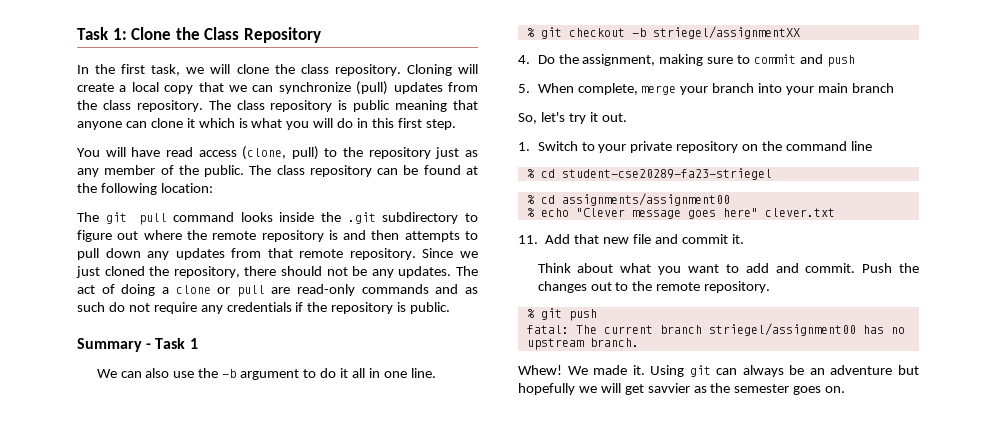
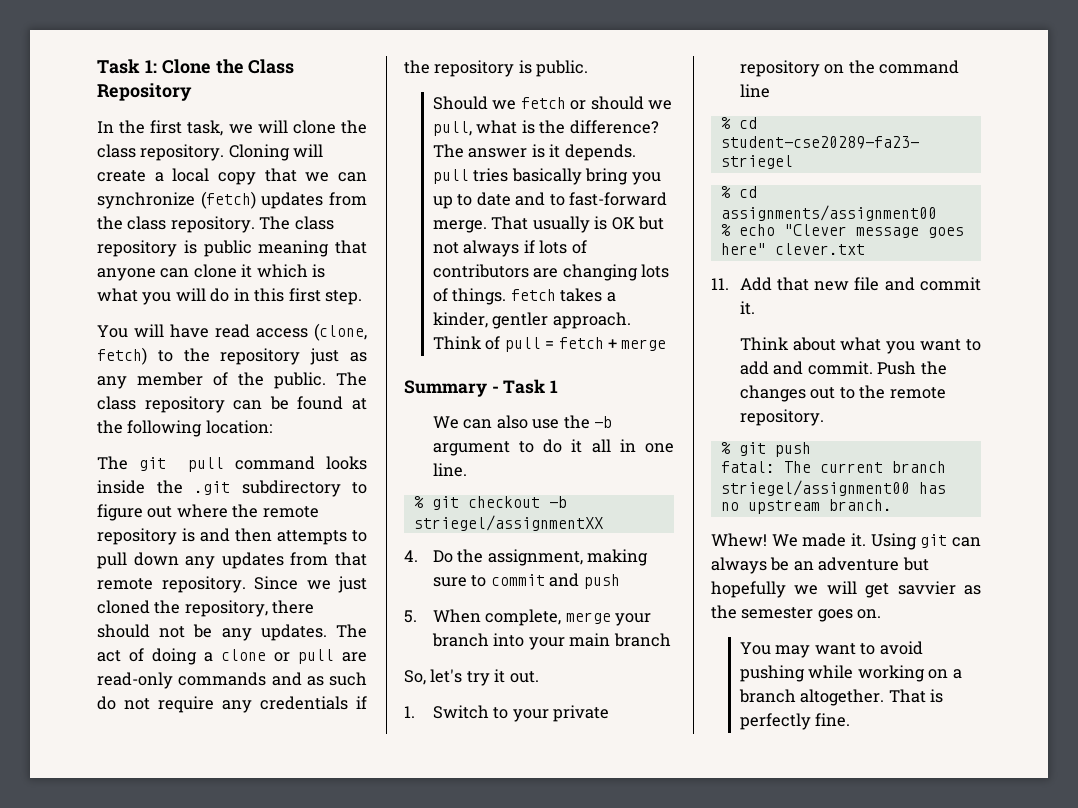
[356,81,389,95] (pull) -> [200,191,256,209] (fetch)
[291,146,319,160] pull) -> [97,347,147,365] fetch)
(451, 308) none -> [432,96,672,110] [432,120,659,136] [432,144,636,161] [432,168,661,185] [432,192,667,209] [432,216,664,233] [432,240,587,257] [432,264,670,281] [432,288,616,305] [432,312,631,329] [432,336,667,352] // Should we fetch or should we pull, what is the difference? The answer is it depends. pull tries basically bring you up to date and to fast-forward merge. That usually is OK but not always if lots of contributors are changing lots of things. fetch takes a kinder, gentler approach. Think of pull = fetch + merge
(846, 389) none -> [739,641,923,658] [739,665,962,682] [738,689,944,706] [739,713,851,730] // You may want to avoid pushing while working on a branch altogether. That is perfectly fine.

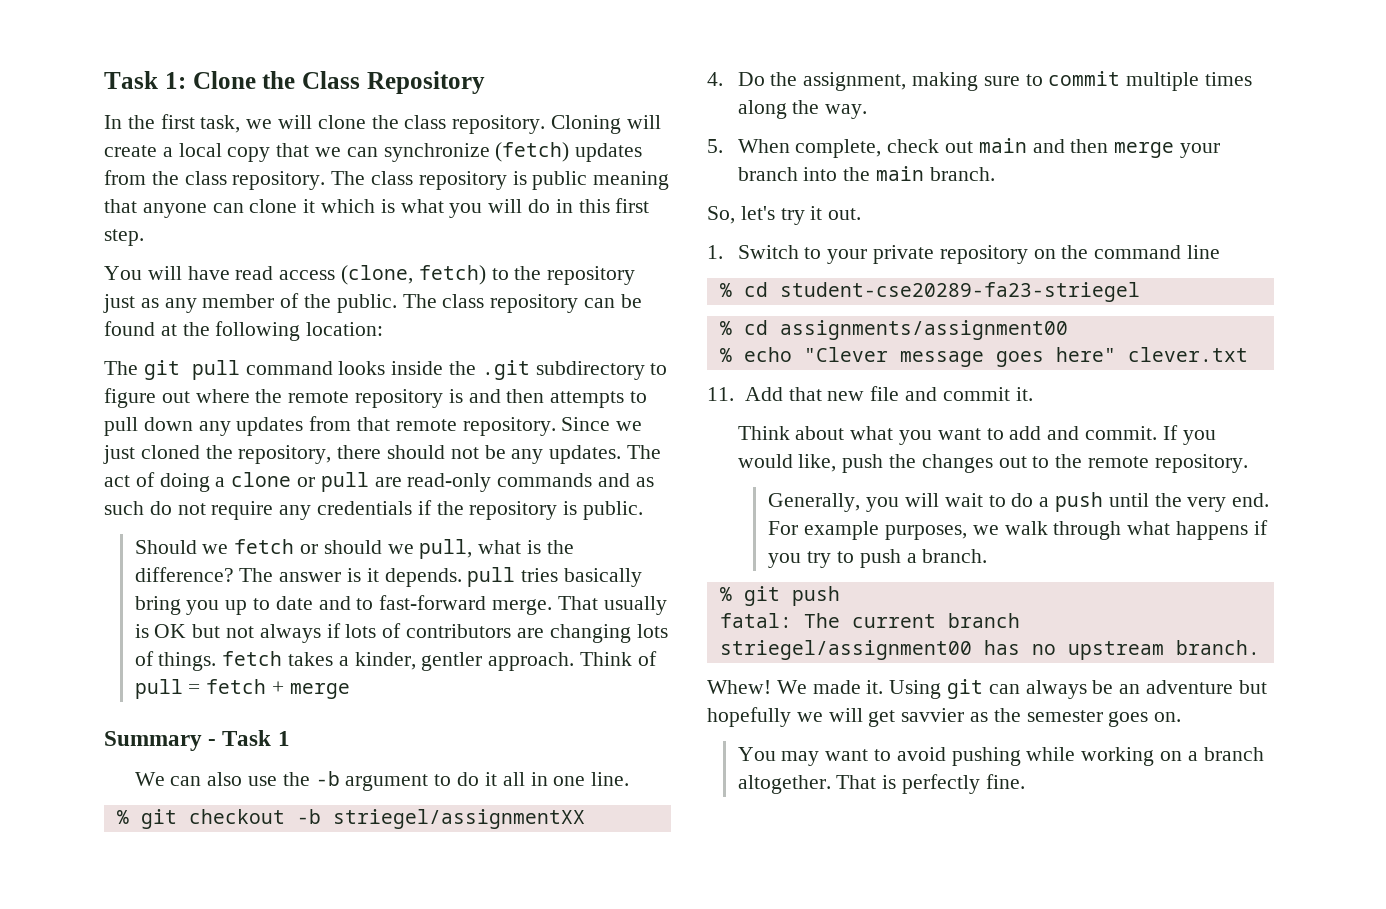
[549,573,620,589] [404,609,562,626] and push // 5. When complete, -> [1126,72,1253,91] [737,100,868,119] [707,138,1109,158] multiple times along the way. // 5. When complete, check out main and then
[528,633,671,650] your main branch -> [843,166,995,181] the main branch.
[877,361,917,375] Push -> [1162,425,1216,445] [737,454,884,473] If you would like, push
(824, 417) none -> [768,492,1270,512] [768,520,1268,540] [768,549,988,568] // Generally, you will wait to do a push until the very end. For example purposes, we walk through what happens if you try to push a branch.

